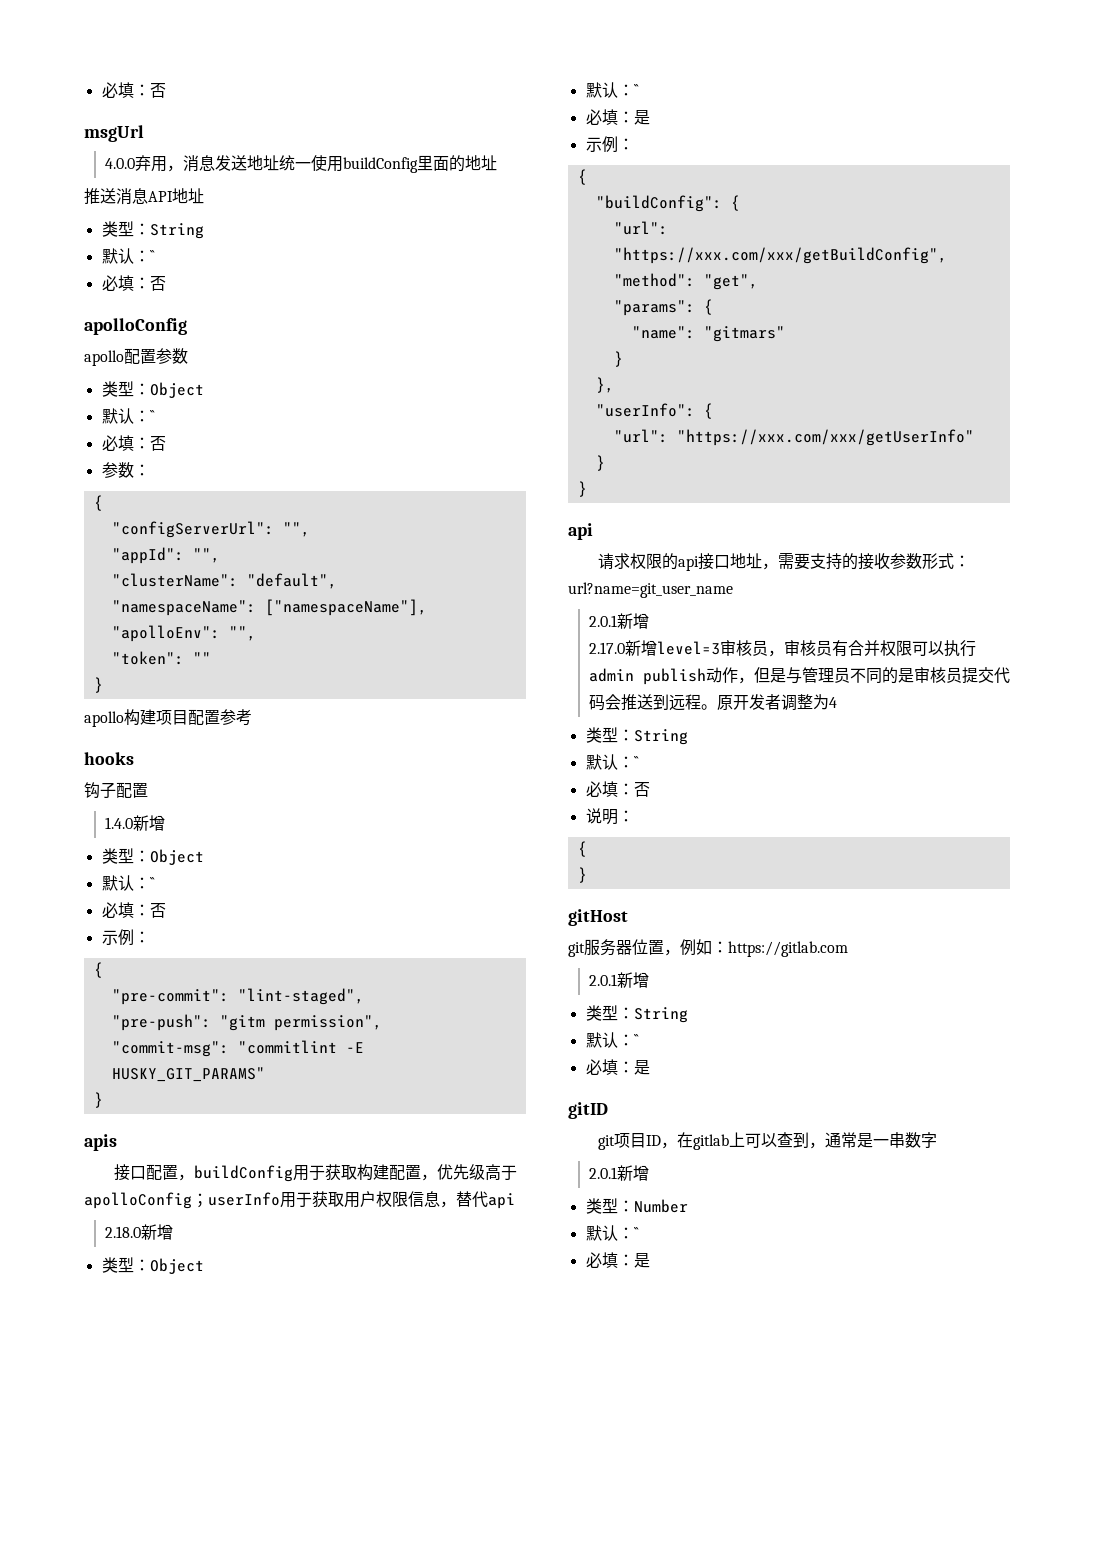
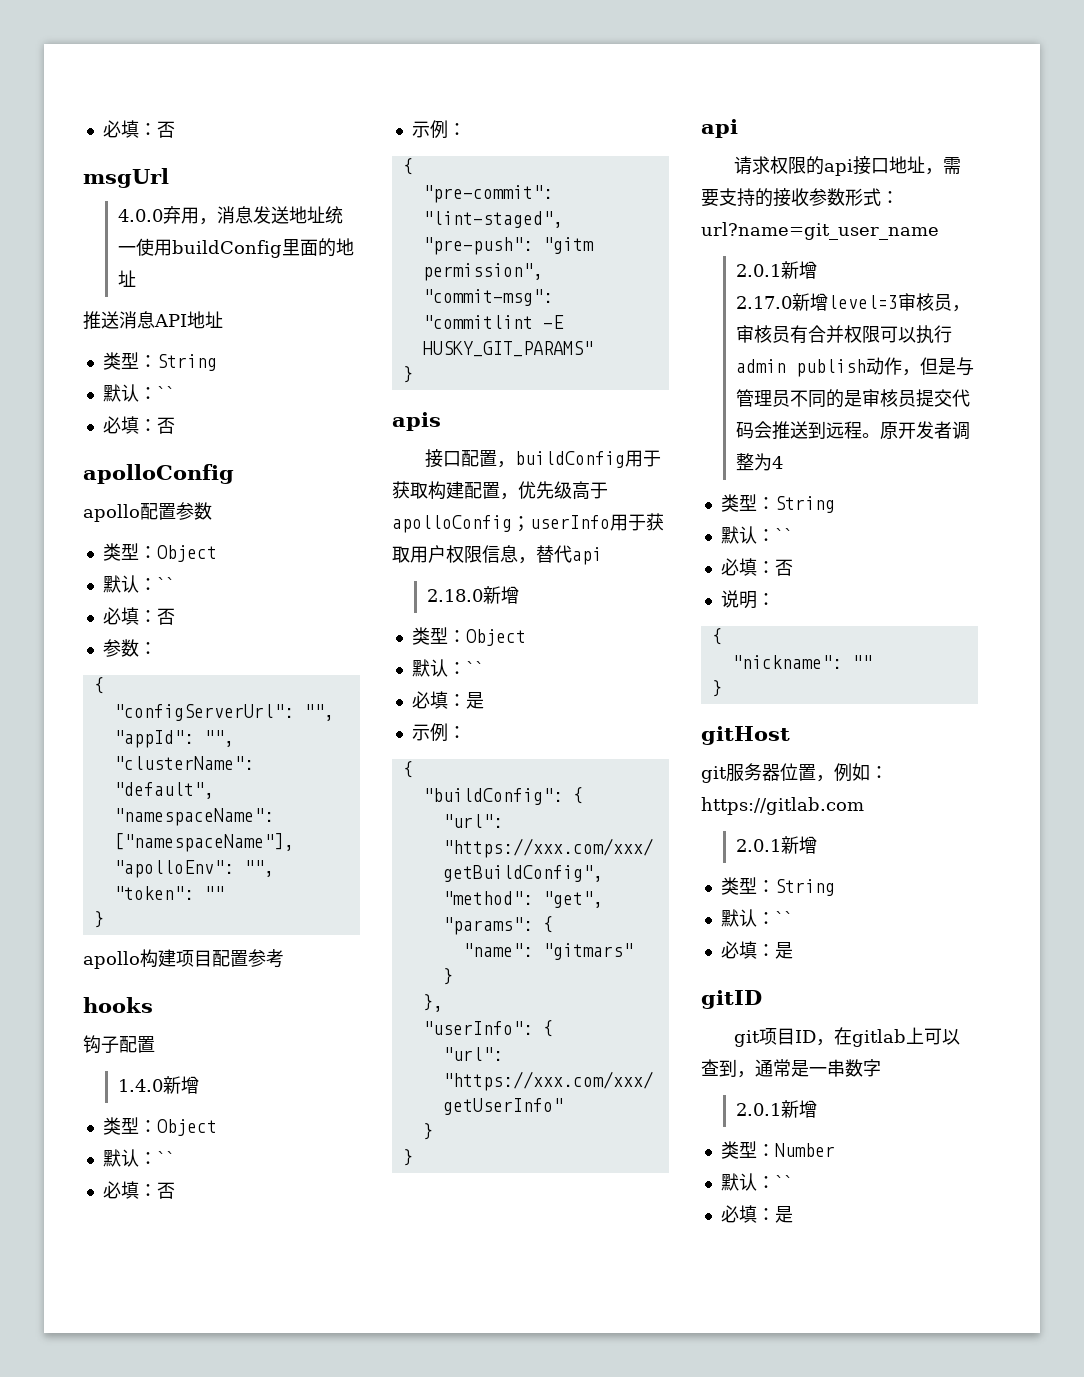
(587, 849) none -> [731,655,872,669] // "nickname": ""

